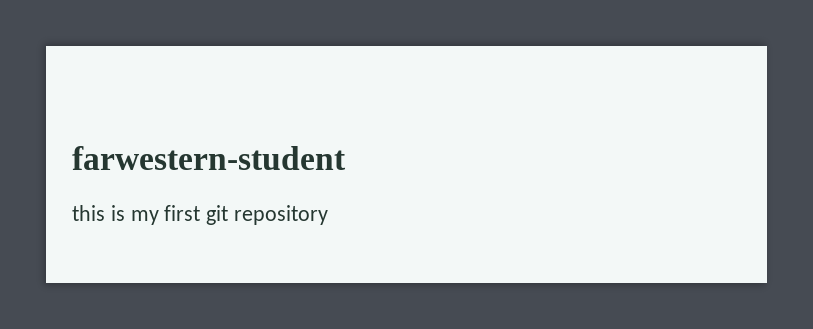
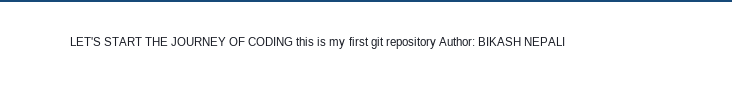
[72,146,346,170] farwestern-student // -> [69,37,294,46] LET'S START THE JOURNEY OF CODING
(329, 215) none -> [438,37,566,46] Author: BIKASH NEPALI

